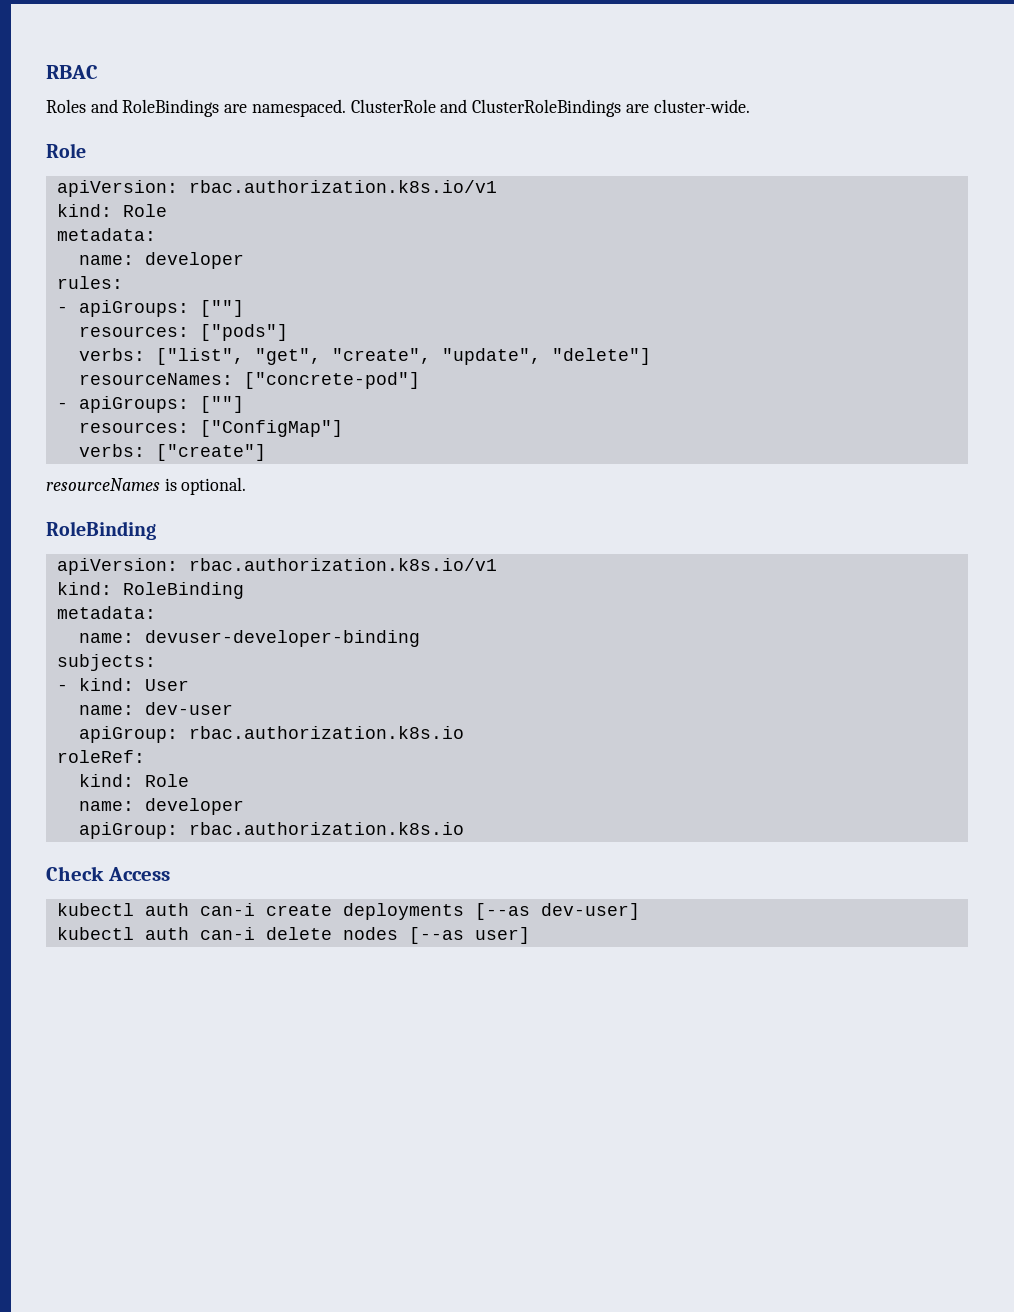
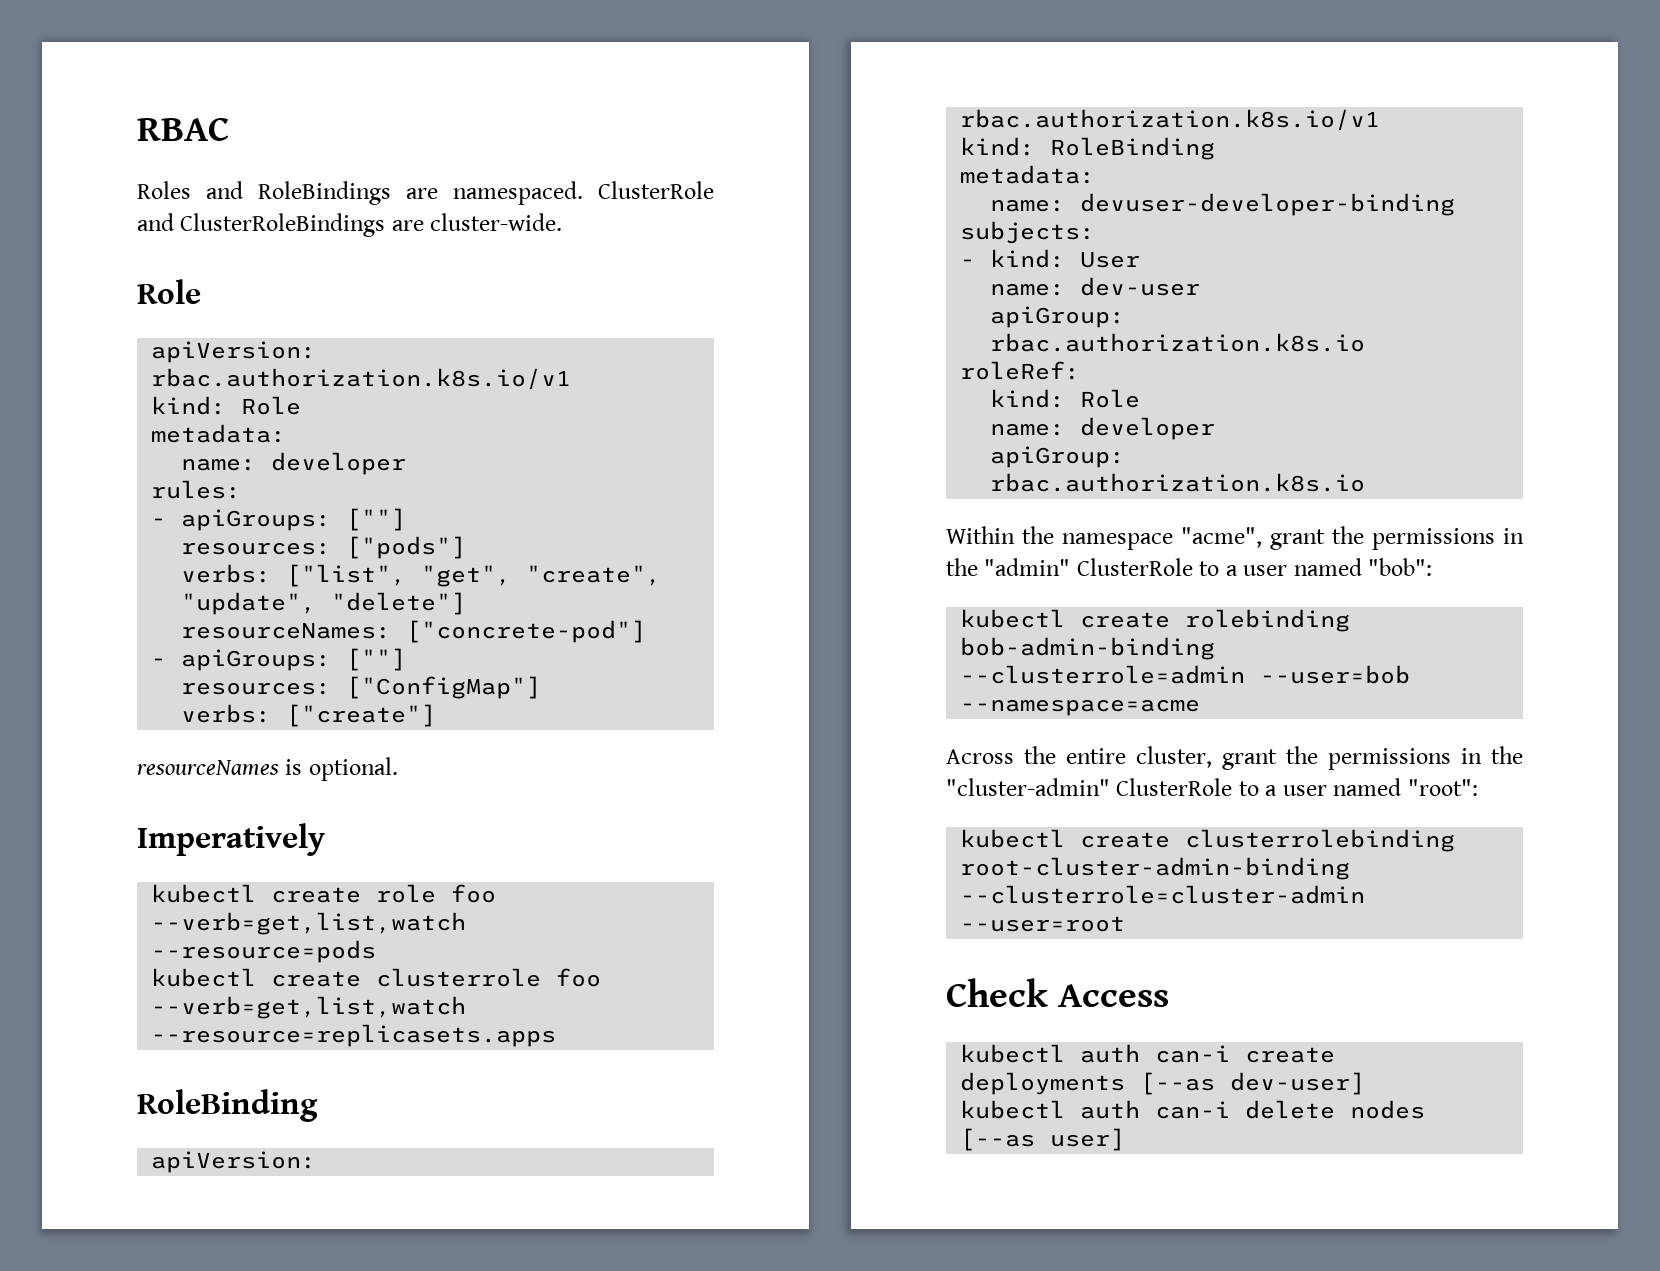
(247, 486) none -> [137,823,325,856] [151,884,497,903] [151,912,467,935] [151,940,377,963] [151,968,602,987] [151,996,467,1019] [151,1024,557,1047] // Imperatively // kubectl create role foo --verb=get,list,watch --resource=pods // kubectl create clusterrole foo --verb=get,list,watch --resource=replicasets.apps
(464, 828) none -> [946,526,1524,550] [946,558,1433,576] [960,609,1351,632] [960,637,1216,660] [960,665,1411,684] [960,699,1201,716] [946,746,1523,770] [946,778,1478,796] [960,829,1456,852] [960,857,1351,880] [960,885,1366,904] [960,916,1126,932] // Within the namespace "acme", grant the permissions in the "admin" ClusterRole to a user named "bob": // kubectl create rolebinding bob-admin-binding --clusterrole=admin --user=bob --namespace=acme // Across the entire cluster, grant the permissions in the "cluster-admin" ClusterRole to a user named "root": // kubectl create clusterrolebinding root-cluster-admin-binding --clusterrole=cluster-admin --user=root

